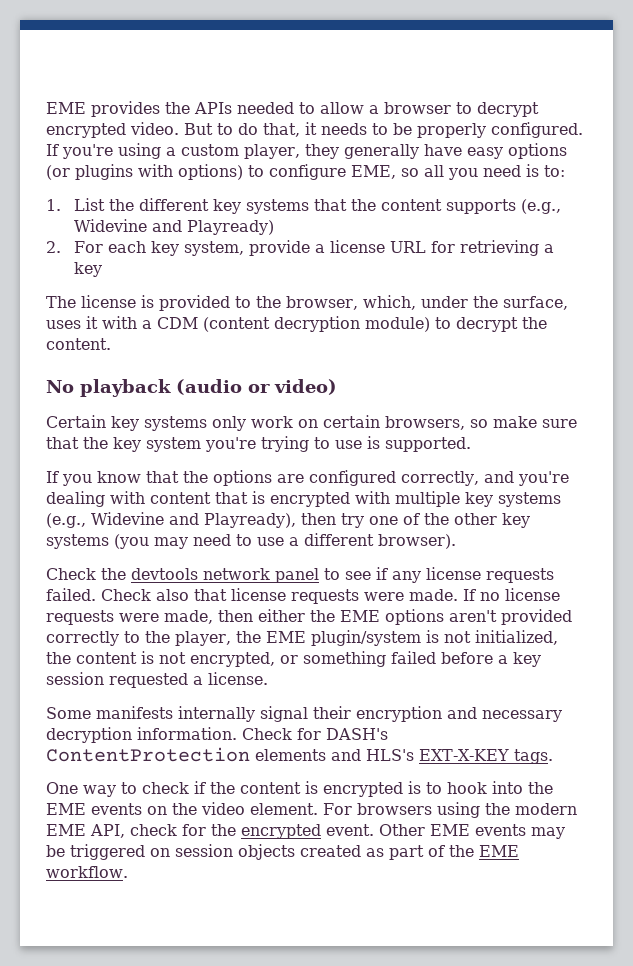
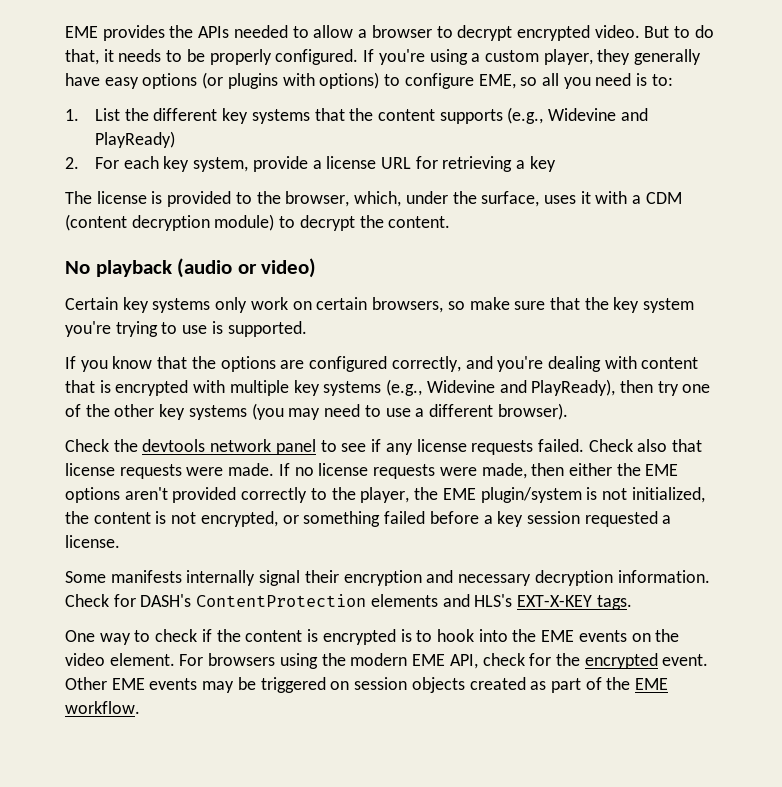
[187,220,275,235] Playready) -> [94,131,175,148] PlayReady)
[204,513,296,528] Playready), -> [531,379,616,396] PlayReady),

